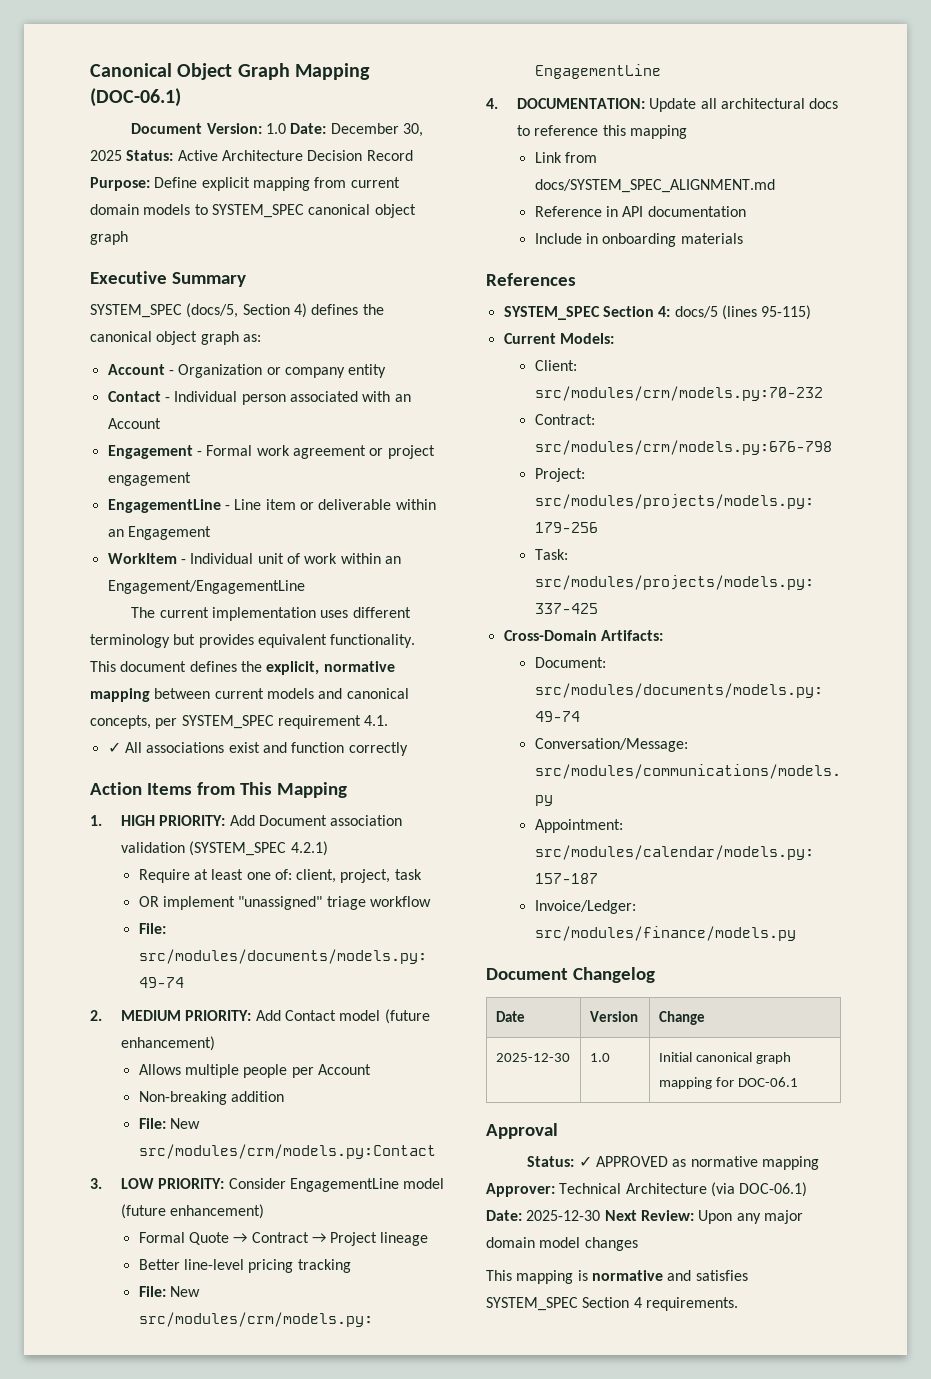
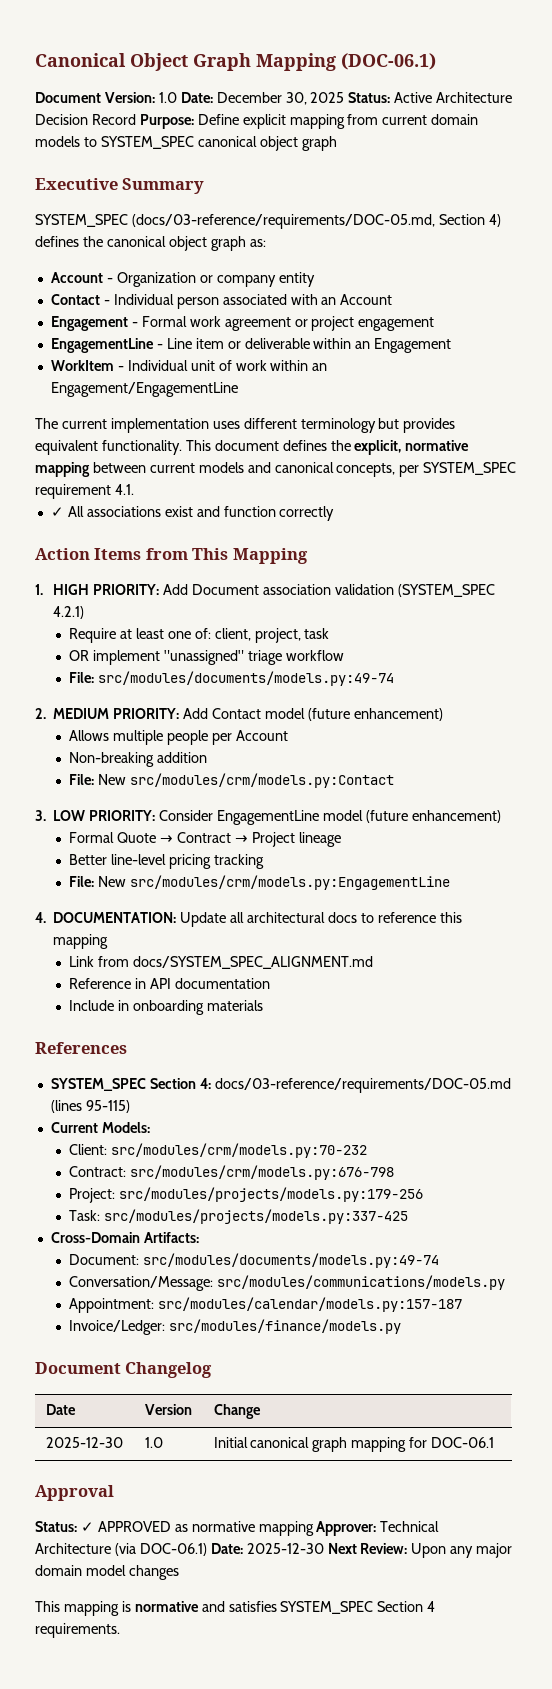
[186,303,239,318] (docs/5, -> [131,214,435,229] (docs/03-reference/requirements/DOC-05.md,
[674,306,718,318] docs/5 -> [214,1078,511,1093] docs/03-reference/requirements/DOC-05.md

